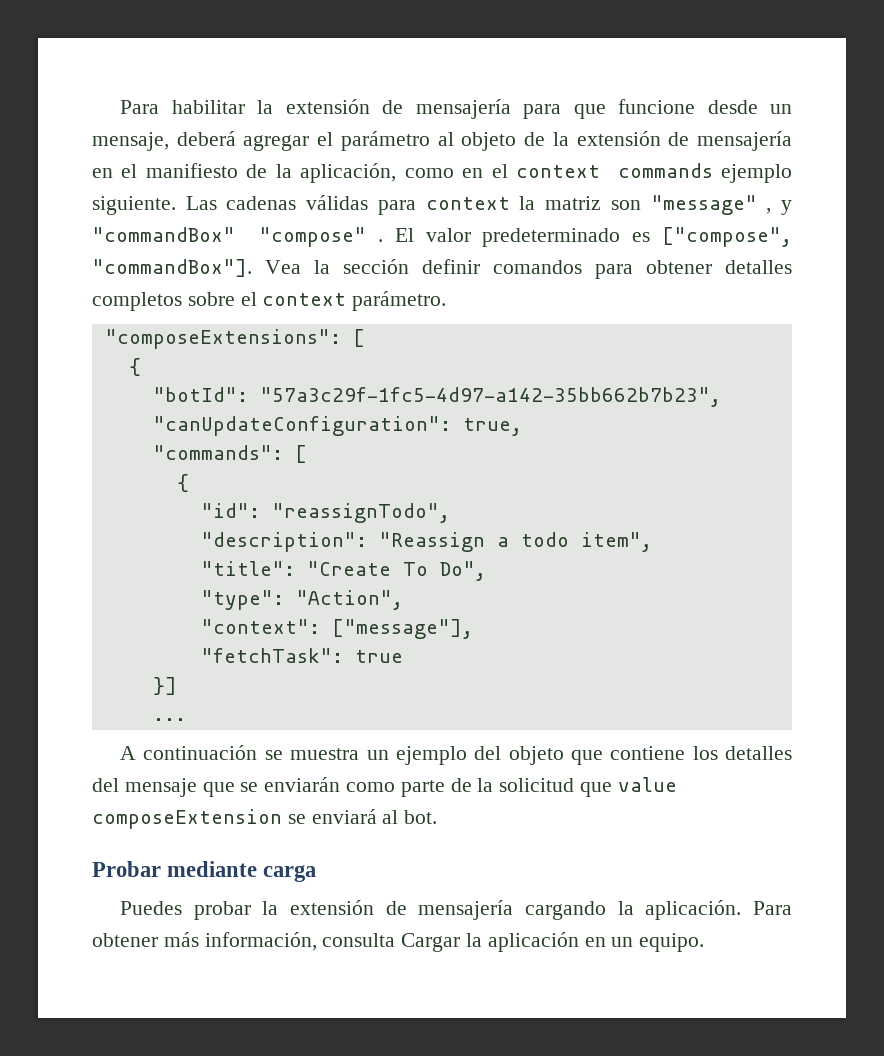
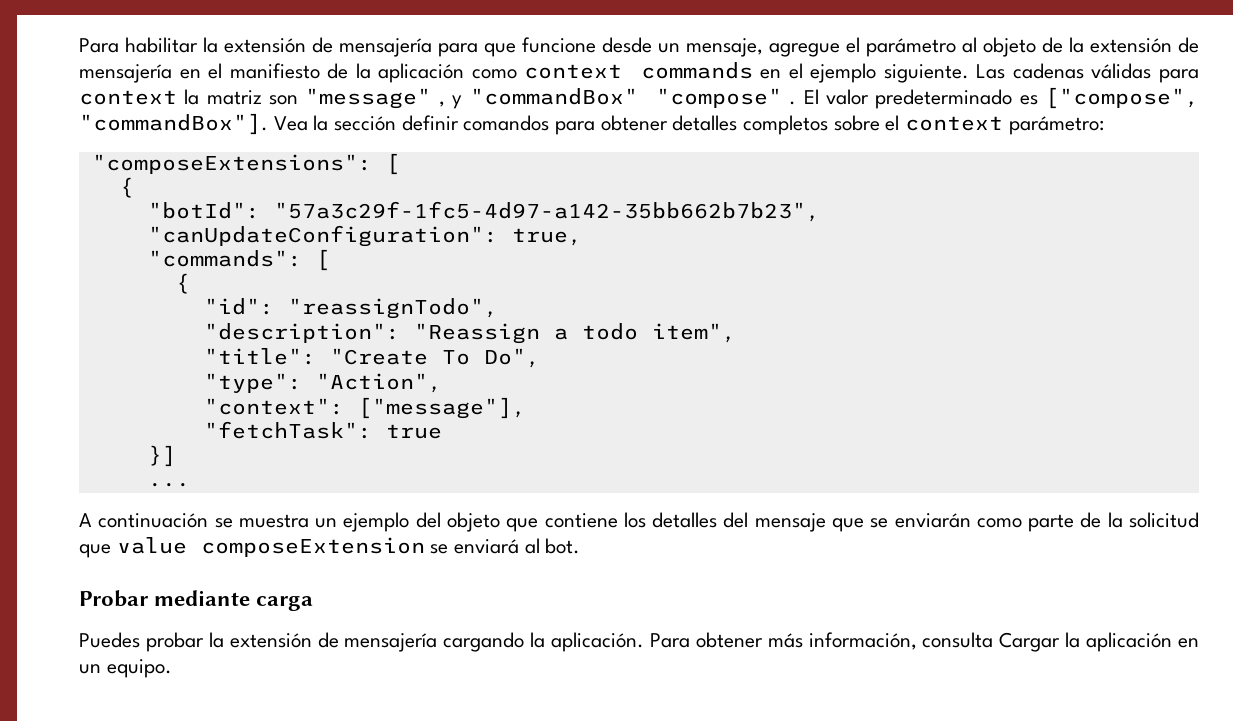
[176,131,310,151] deberá agregar -> [769,43,840,57] agregue
[300,163,713,183] aplicación, como en el context commands -> [378,62,803,83] aplicación como context commands en el
[352,291,447,311] parámetro. -> [1008,116,1104,135] parámetro:

